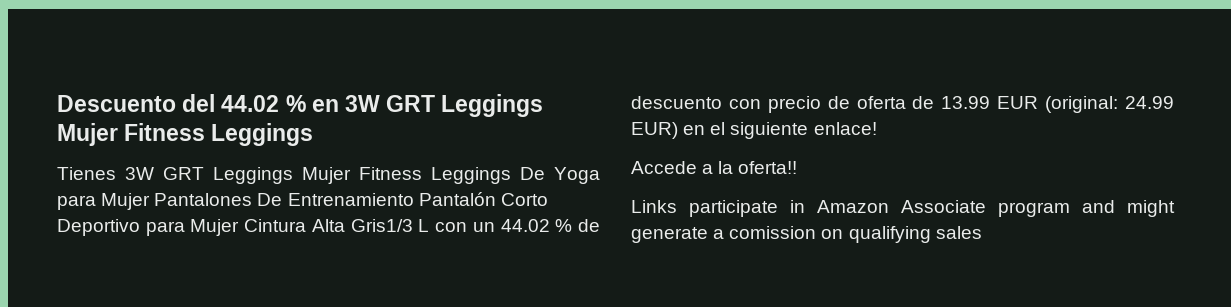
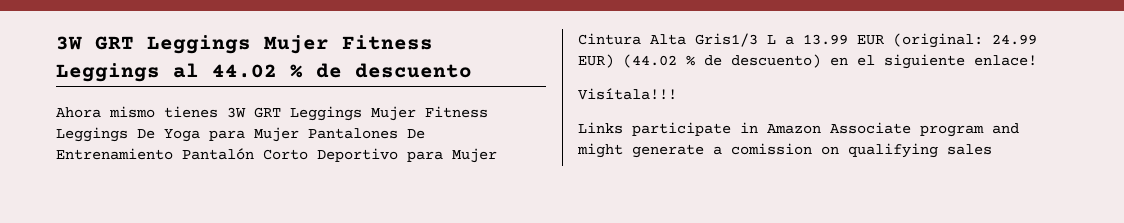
[57,94,544,117] [57,123,314,146] [57,167,116,180] Descuento del 44.02 % en 3W GRT Leggings Mujer Fitness Leggings // Tienes -> [56,35,433,54] [56,63,472,82] [56,106,218,118] 3W GRT Leggings Mujer Fitness Leggings al 44.02 % de descuento // Ahora mismo tienes
[435,219,601,232] [631,96,935,113] con un 44.02 % de descuento con precio de oferta de -> [785,36,794,45] a
(678, 130) none -> [623,54,821,68] (44.02 % de descuento)
[631,161,798,174] Accede a la oferta!! -> [578,88,677,100] Visítala!!!

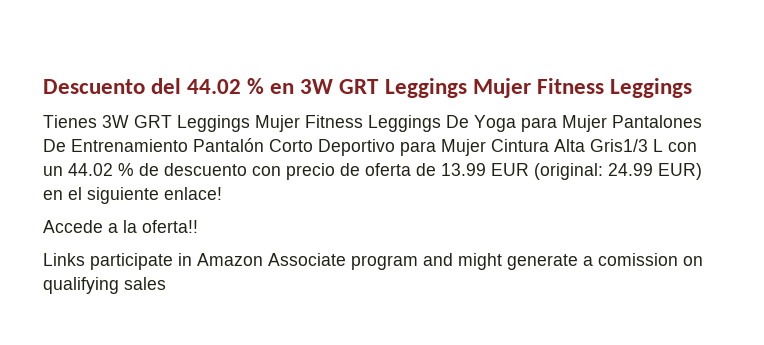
[56,35,433,54] [56,63,472,82] [56,106,218,118] 3W GRT Leggings Mujer Fitness Leggings al 44.02 % de descuento // Ahora mismo tienes -> [43,78,692,98] [43,115,97,128] Descuento del 44.02 % en 3W GRT Leggings Mujer Fitness Leggings // Tienes
[785,36,794,45] a -> [668,142,697,152] [43,163,436,180] con un 44.02 % de descuento con precio de oferta de
[623,54,821,68] (44.02 % de descuento) -> (702, 171) none
[578,88,677,100] Visítala!!! -> [43,220,198,233] Accede a la oferta!!

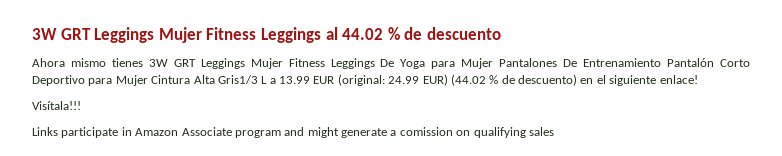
[43,78,692,98] [43,115,97,128] Descuento del 44.02 % en 3W GRT Leggings Mujer Fitness Leggings // Tienes -> [32,27,501,43] [32,58,143,67] 3W GRT Leggings Mujer Fitness Leggings al 44.02 % de descuento // Ahora mismo tienes
[668,142,697,152] [43,163,436,180] con un 44.02 % de descuento con precio de oferta de -> [269,78,276,84] a
(702, 171) none -> [450,74,577,86] (44.02 % de descuento)
[43,220,198,233] Accede a la oferta!! -> [32,101,81,110] Visítala!!!

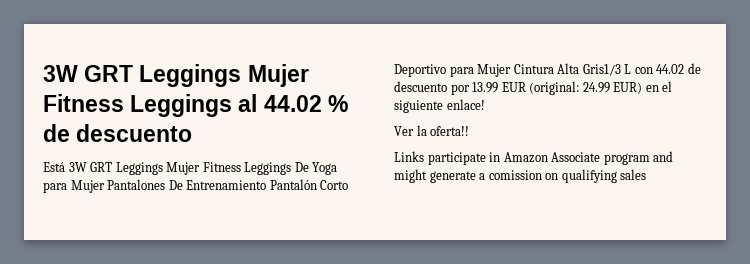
[32,58,143,67] Ahora mismo tienes -> [43,162,65,172] Está
[269,78,276,84] a -> [634,63,701,74] [394,81,470,95] con 44.02 de descuento por
[450,74,577,86] (44.02 % de descuento) -> (643, 88) none
[32,101,81,110] Visítala!!! -> [394,125,470,136] Ver la oferta!!

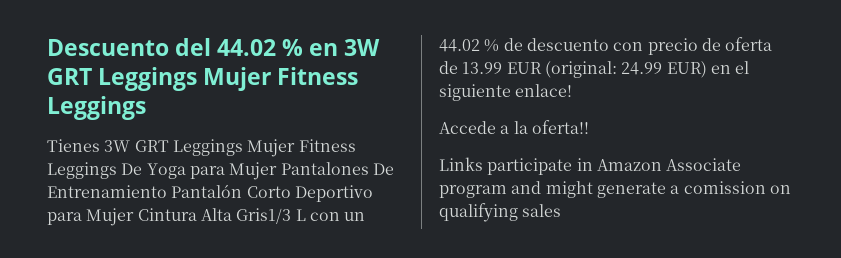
[43,64,309,87] [43,94,348,117] [43,124,193,142] [43,162,65,172] 3W GRT Leggings Mujer Fitness Leggings al 44.02 % de descuento // Está -> [47,38,381,56] [47,67,359,91] [47,96,146,120] [47,139,100,152] Descuento del 44.02 % en 3W GRT Leggings Mujer Fitness Leggings // Tienes
[656,63,701,74] [394,81,470,95] 44.02 de descuento por -> [344,212,366,221] [439,37,773,55] [439,61,458,74] un 44.02 % de descuento con precio de oferta de
[394,126,414,136] Ver -> [439,121,510,134] Accede a

